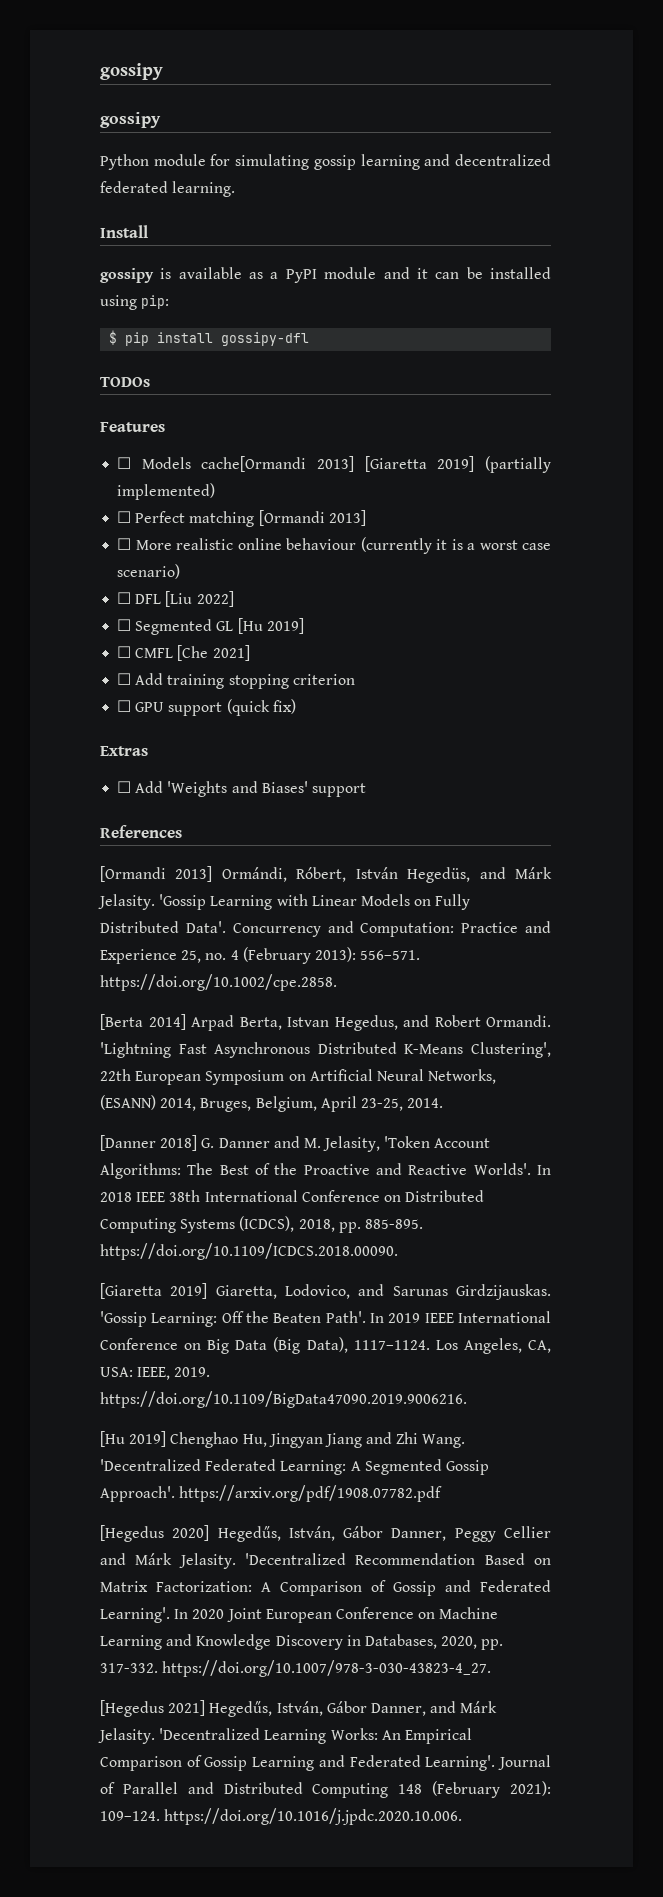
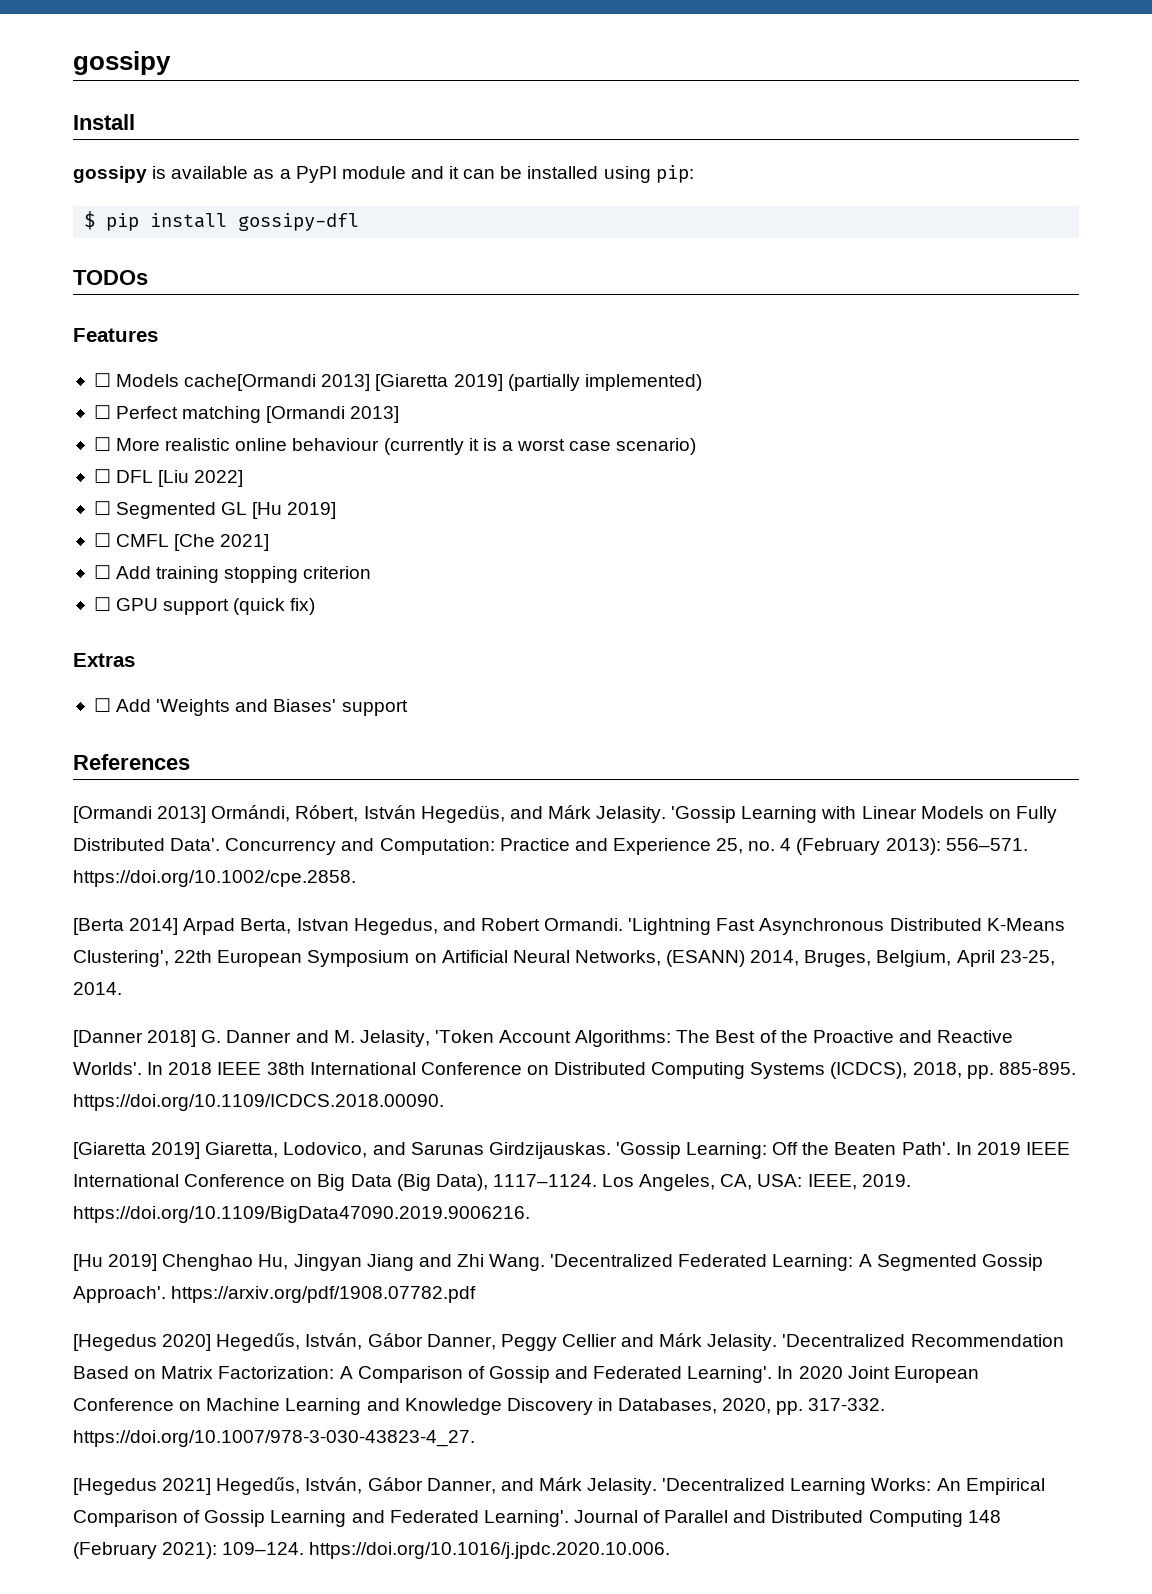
[100,63,163,80] [100,112,161,128] [100,154,551,170] [100,181,236,197] gossipy // gossipy // Python module for simulating gossip learning and decentralized federated learning. -> [73,51,171,75] gossipy

